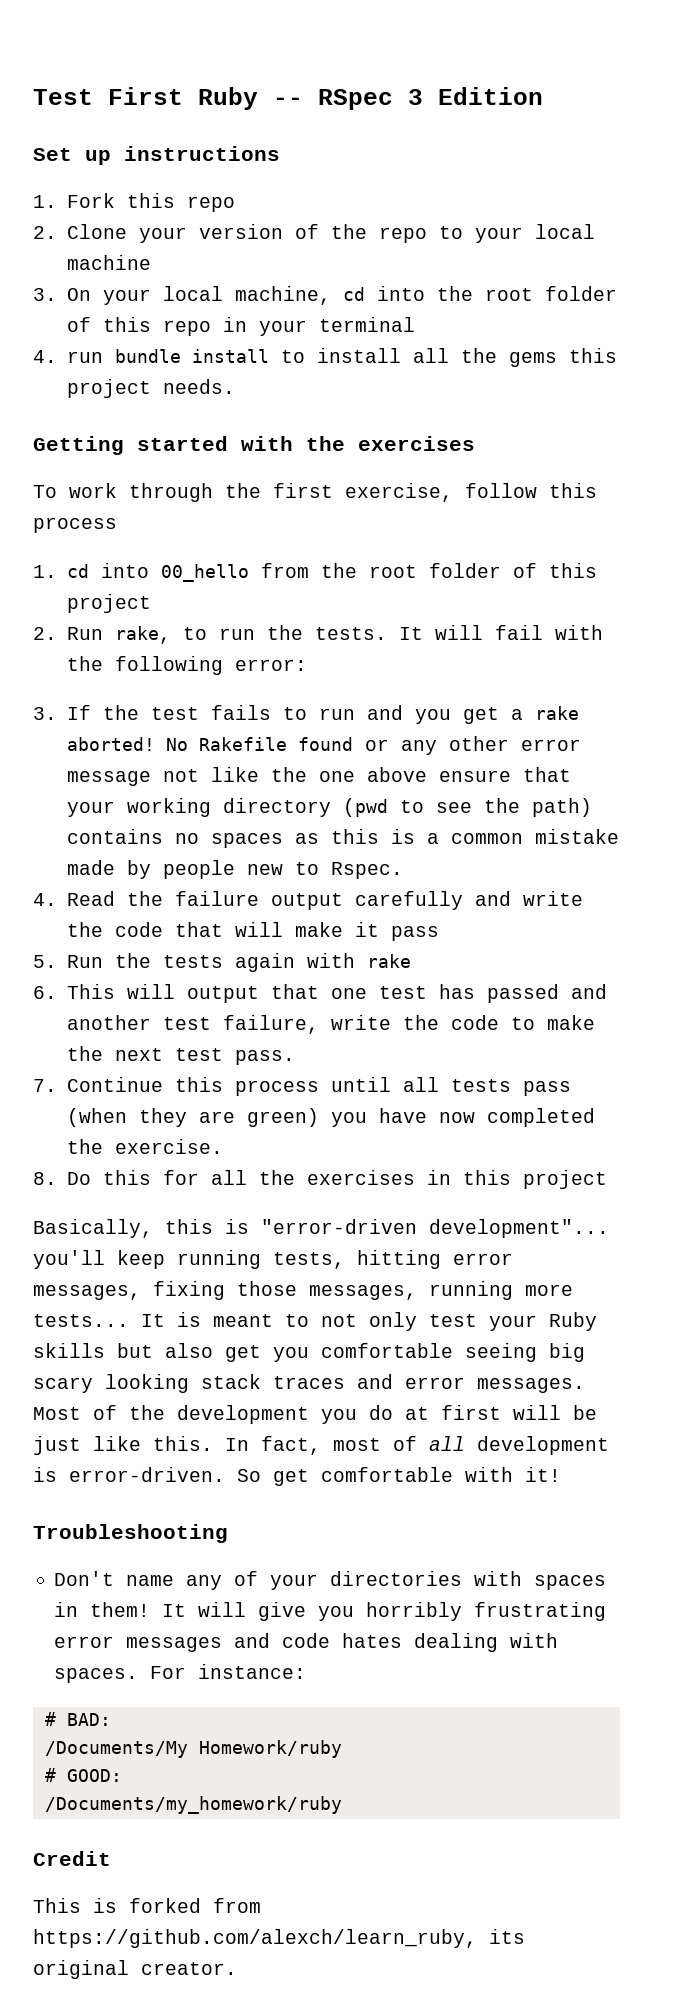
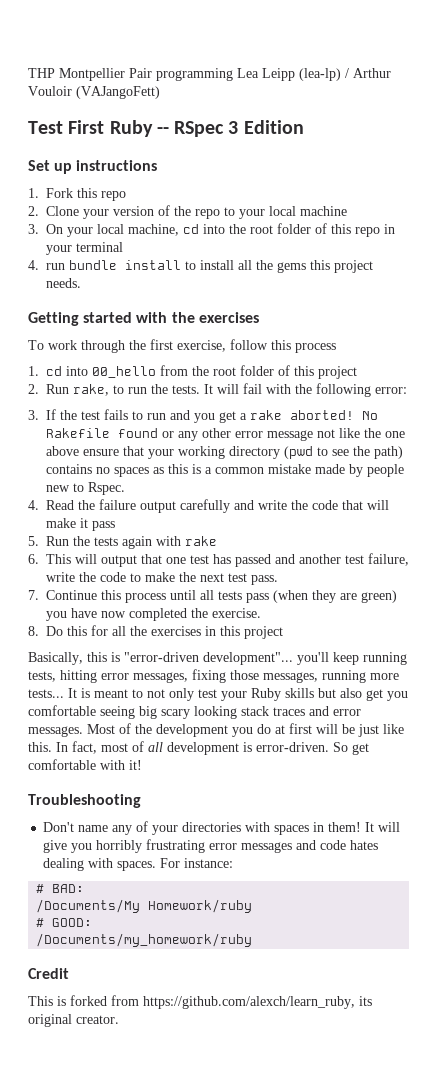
(33, 97) none -> [28,68,391,81] [28,86,160,99] THP Montpellier Pair programming Lea Leipp (lea-lp) / Arthur Vouloir (VAJangoFett) //

